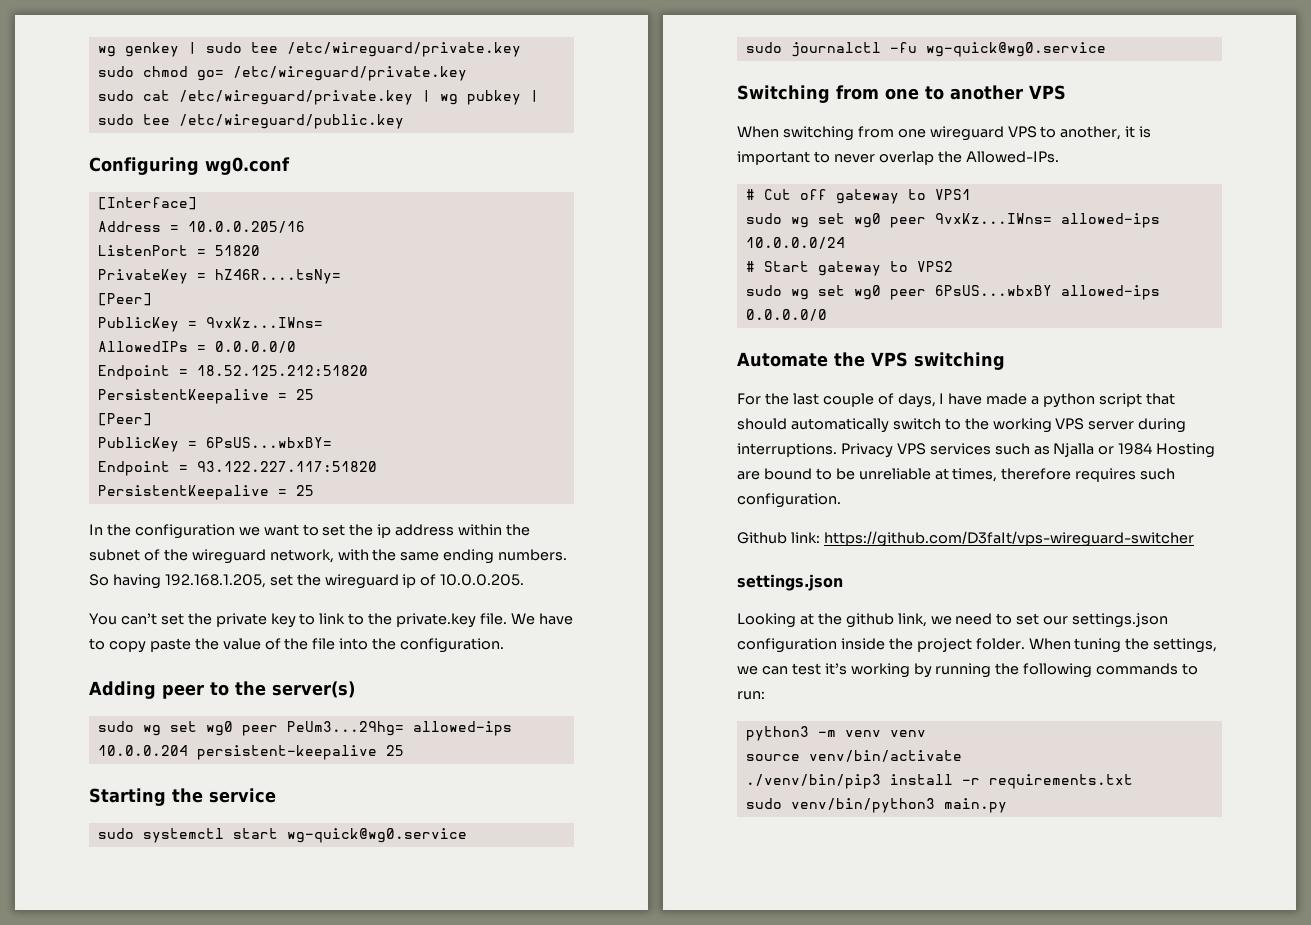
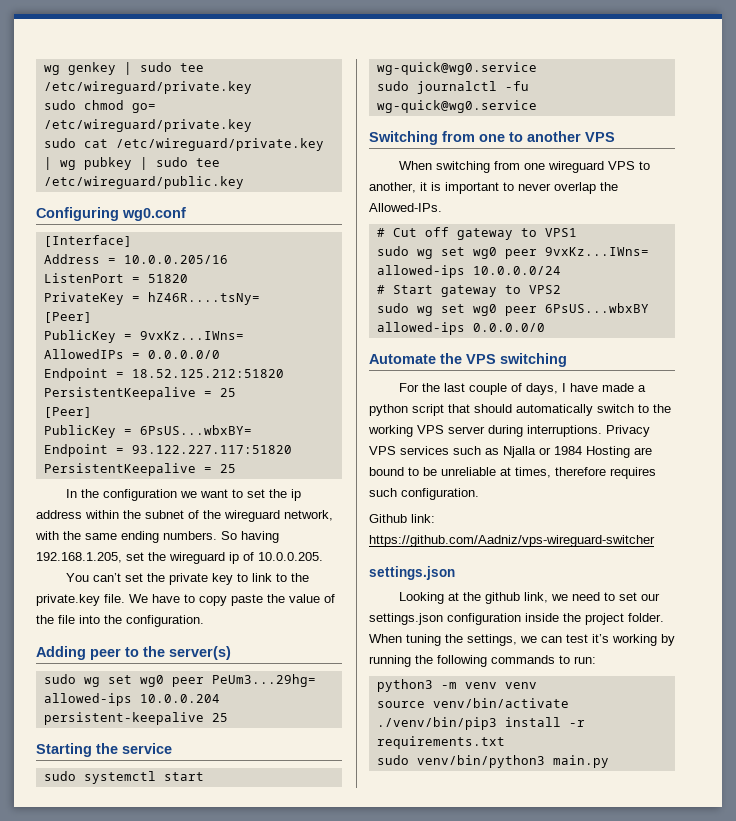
[823,531,1194,547] https://github.com/D3faIt/vps-wireguard-switcher -> [369,535,655,547] https://github.com/Aadniz/vps-wireguard-switcher

